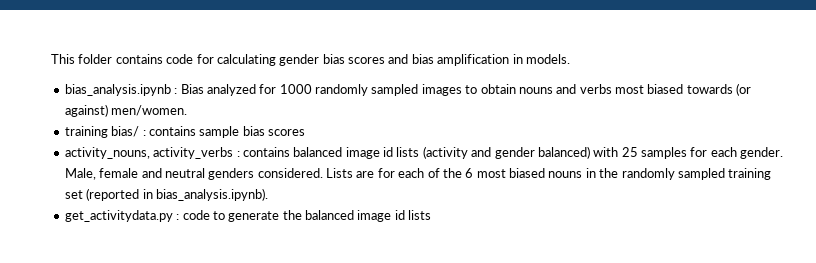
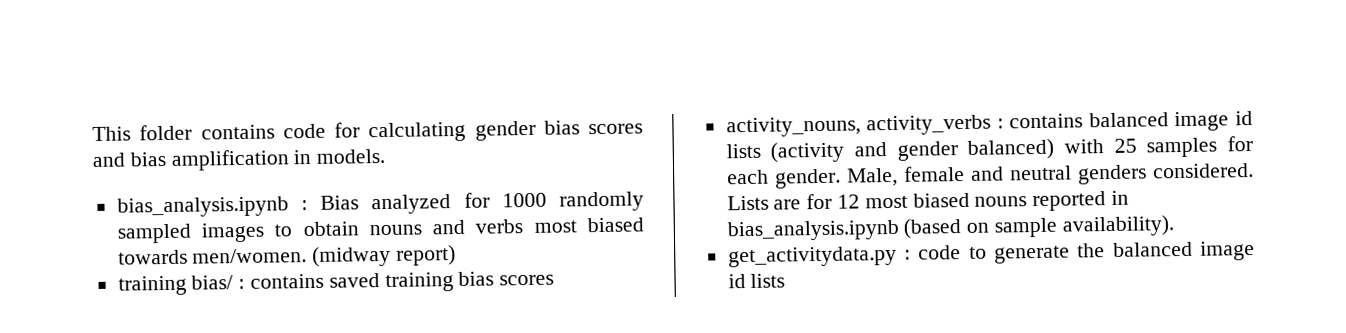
[736,83,752,96] [64,104,108,117] (or against) -> (188, 257) none
(188, 110) none -> [312,244,457,267] (midway report)
[199,126,240,138] sample -> [328,272,454,292] saved training
[398,168,772,180] [64,188,268,201] each of the 6 most biased nouns in the randomly sampled training set (reported in bias_analysis.ipynb). -> [837,190,1130,212] [726,215,1174,242] 12 most biased nouns reported in bias_analysis.ipynb (based on sample availability).

